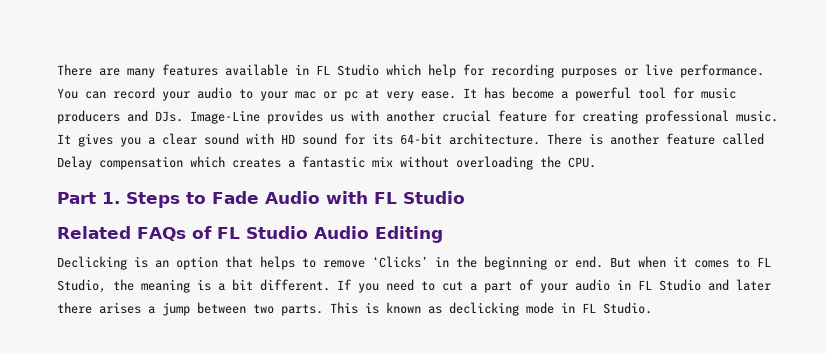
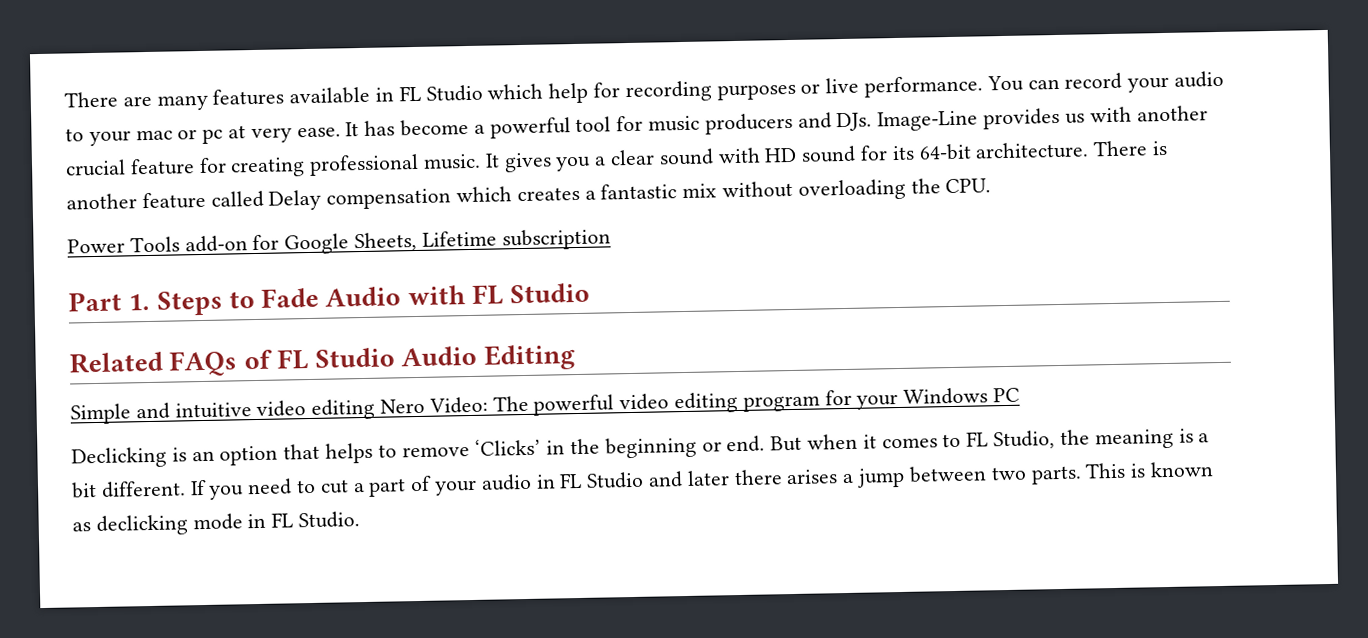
(596, 162) none -> [67,228,611,255] // Power Tools add-on for Google Sheets, Lifetime subscription
(443, 234) none -> [70,387,1021,425] // Simple and intuitive video editing Nero Video: The powerful video editing program for your Windows PC

